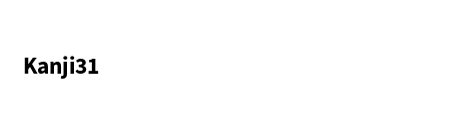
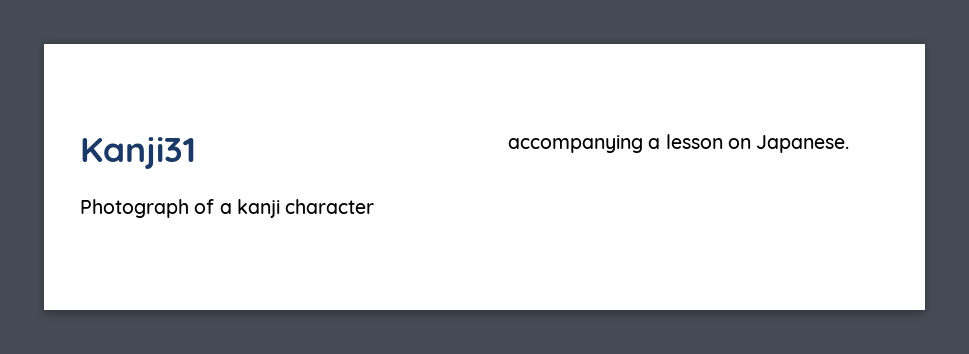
(100, 67) none -> [80,199,375,218] [508,134,850,153] // Photograph of a kanji character accompanying a lesson on Japanese.

